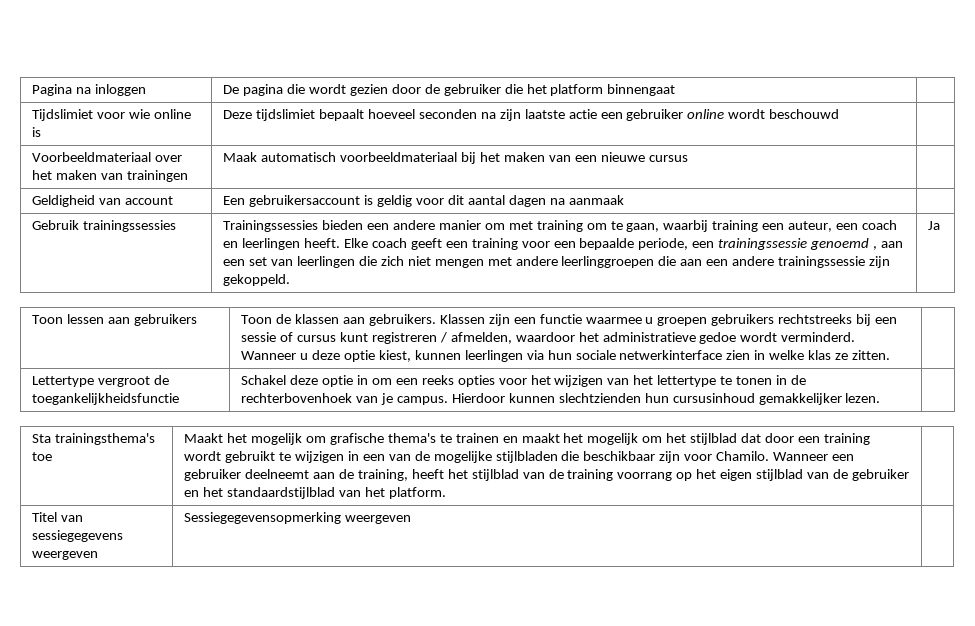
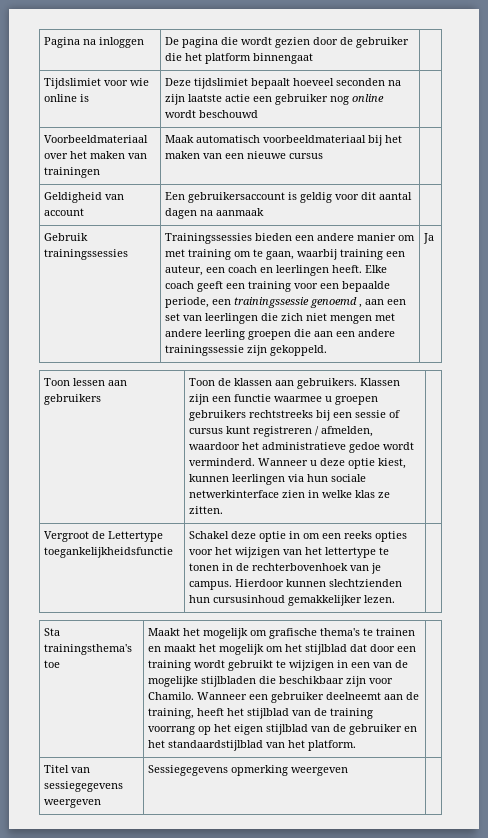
(684, 115) none -> [330,96,350,105] nog
[561,256,655,268] leerlinggroepen -> [205,329,292,340] leerling groepen
[32,375,170,387] Lettertype vergroot de -> [44,531,164,542] Vergroot de Lettertype
[184,512,342,524] Sessiegegevensopmerking -> [148,765,289,776] Sessiegegevens opmerking

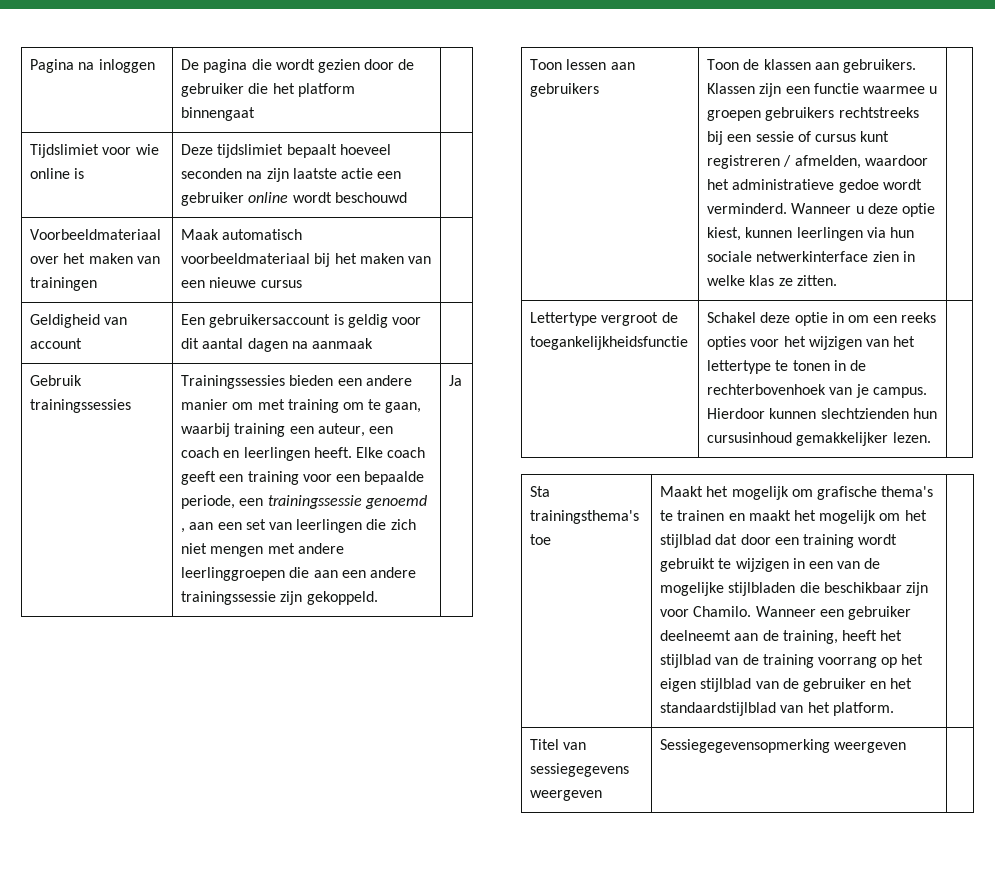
[330,96,350,105] nog -> (245, 199) none
[205,329,292,340] leerling groepen -> [181,567,286,581] leerlinggroepen
[44,531,164,542] Vergroot de Lettertype -> [530,312,678,326] Lettertype vergroot de
[148,765,289,776] Sessiegegevens opmerking -> [660,739,831,753] Sessiegegevensopmerking

